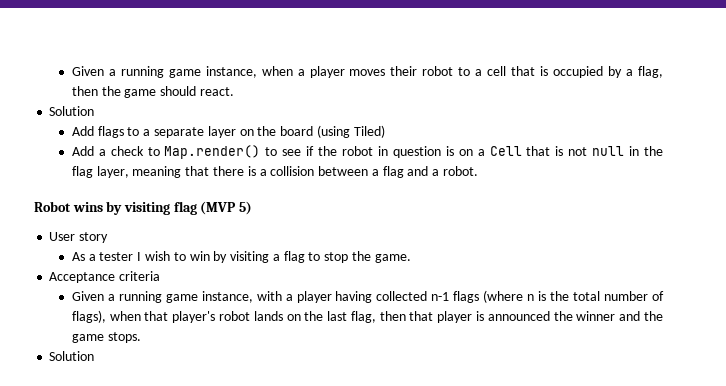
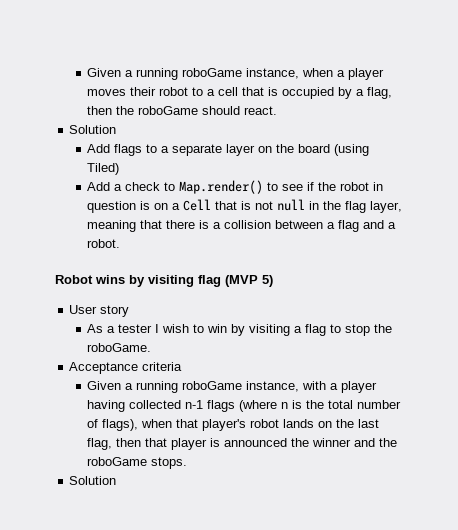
[71,66,201,78] Given a running game -> [87,68,243,80] Given a running roboGame
[124,89,157,98] game -> [138,106,199,115] roboGame
[374,254,411,263] game. -> [87,343,152,352] roboGame.
[165,294,198,303] game -> [182,381,243,390] roboGame
[71,334,104,343] game -> [87,457,148,466] roboGame

